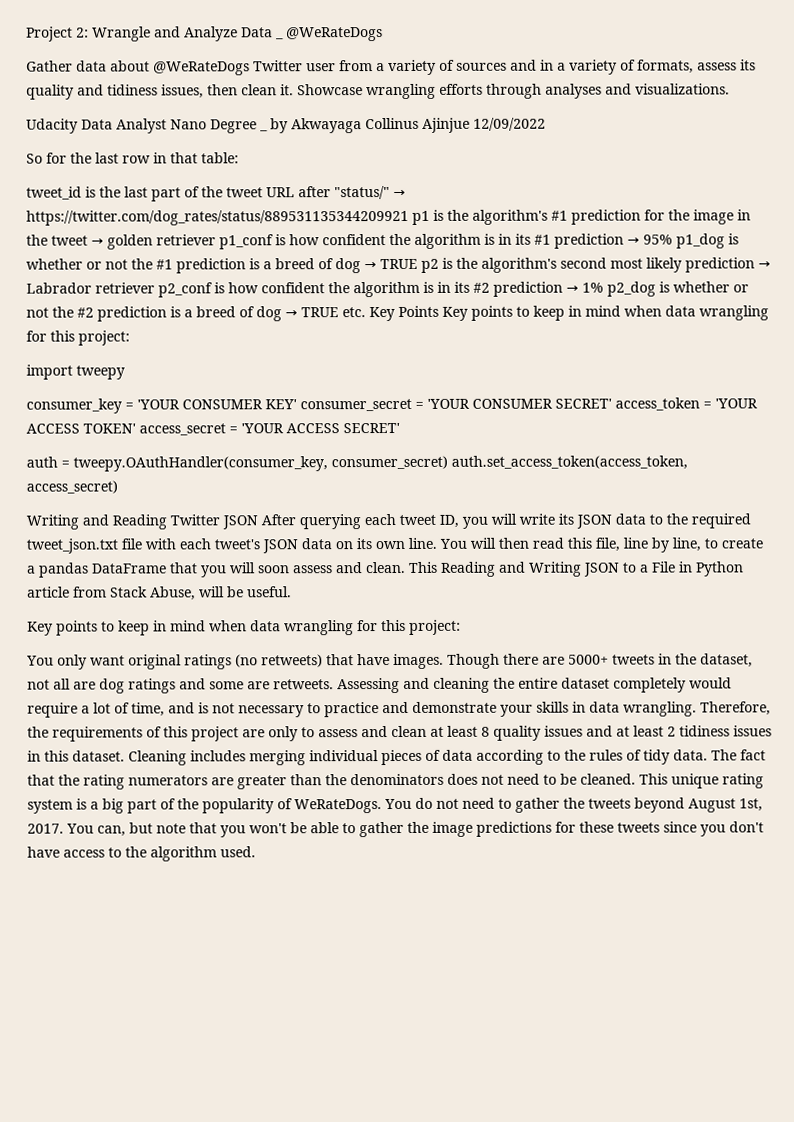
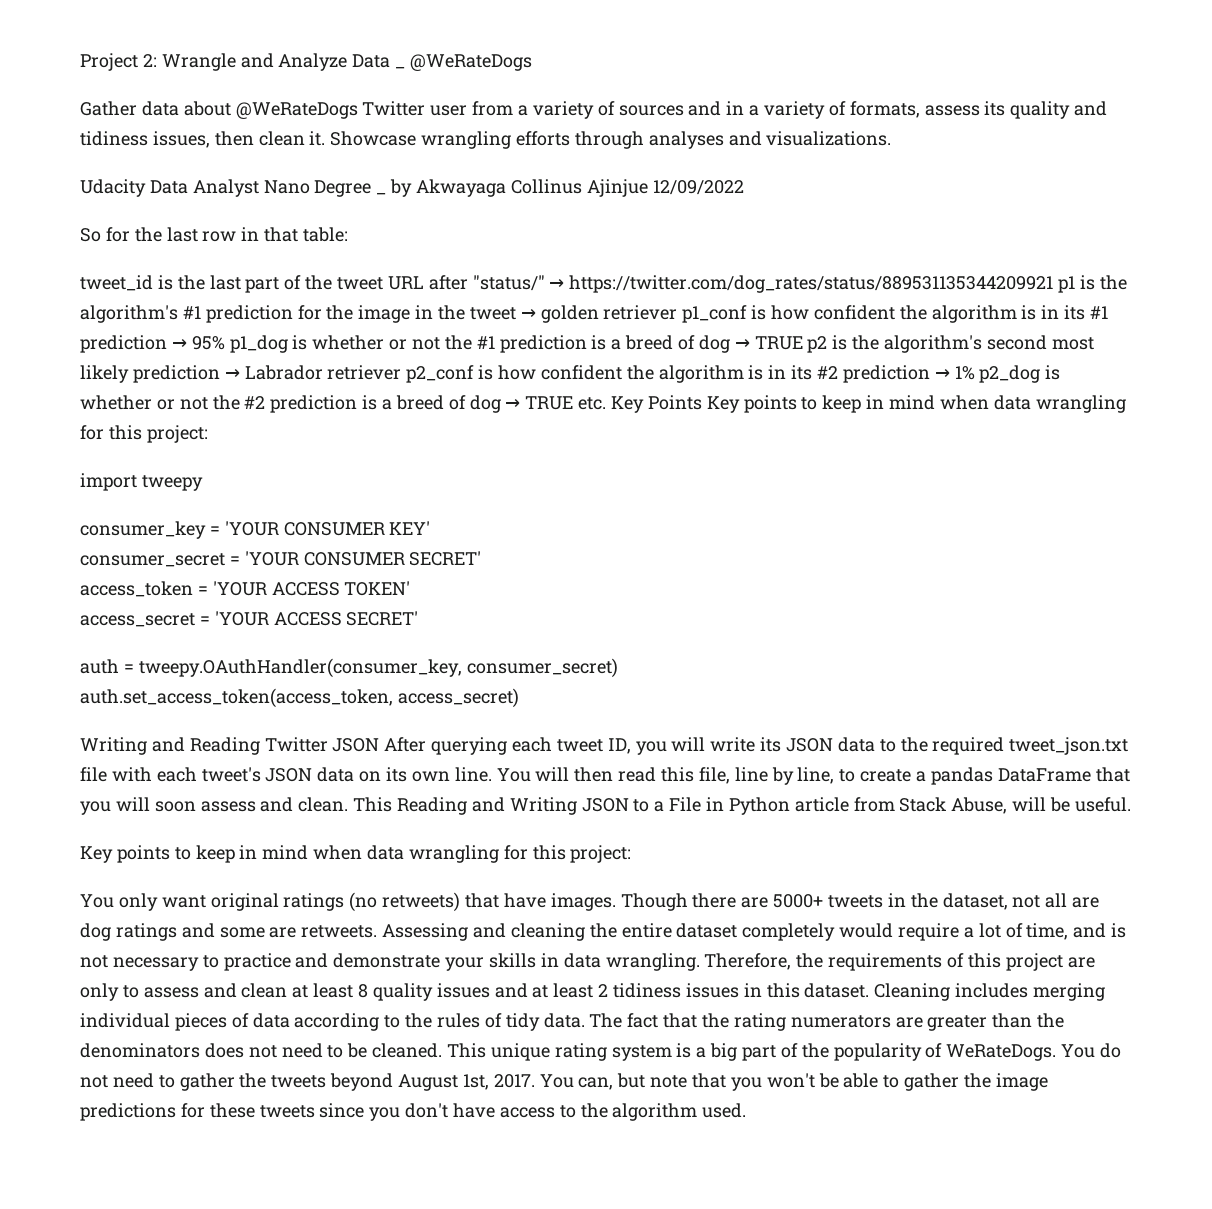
(297, 404) none -> (431, 528) //
(612, 403) none -> (482, 558) //
(136, 428) none -> (411, 588) //
(448, 462) none -> (618, 668) //

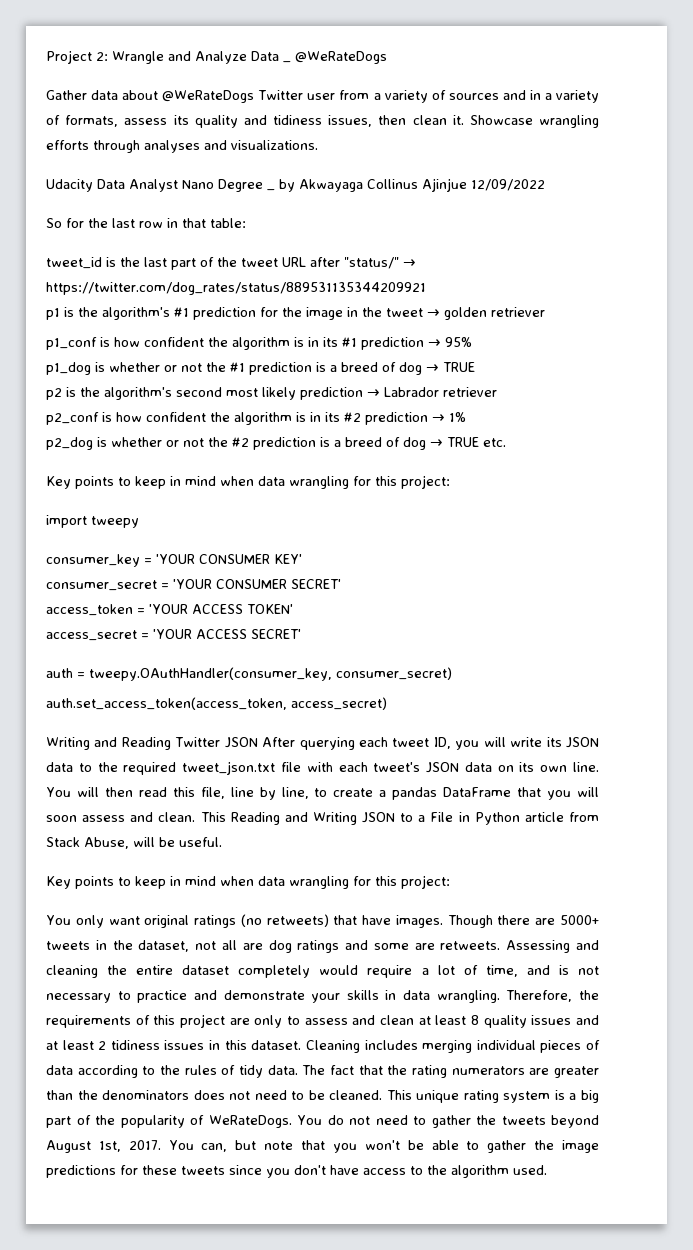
(1054, 284) none -> (426, 288) //
(678, 312) none -> (545, 312) //
(225, 343) none -> (472, 342) //
(803, 343) none -> (475, 367) //
(402, 372) none -> (497, 392) //
(975, 373) none -> (466, 417) //
[611,395,702,413] Key Points -> (506, 442) //

